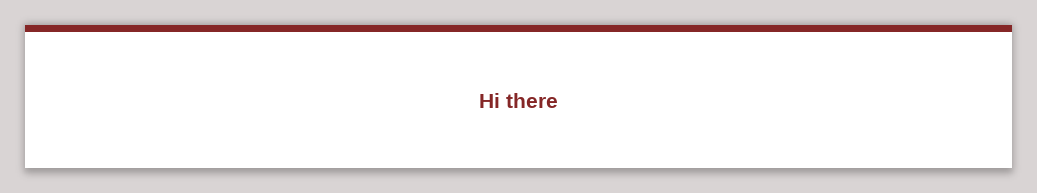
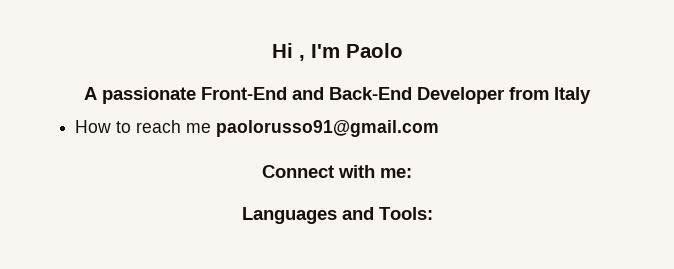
[506,93,558,108] there -> [298,43,403,61] [84,87,591,104] [75,120,440,137] [262,165,412,178] [241,207,433,224] , I'm Paolo // A passionate Front-End and Back-End Developer from Italy // How to reach me paolorusso91@gmail.com // Connect with me: // Languages and Tools:

